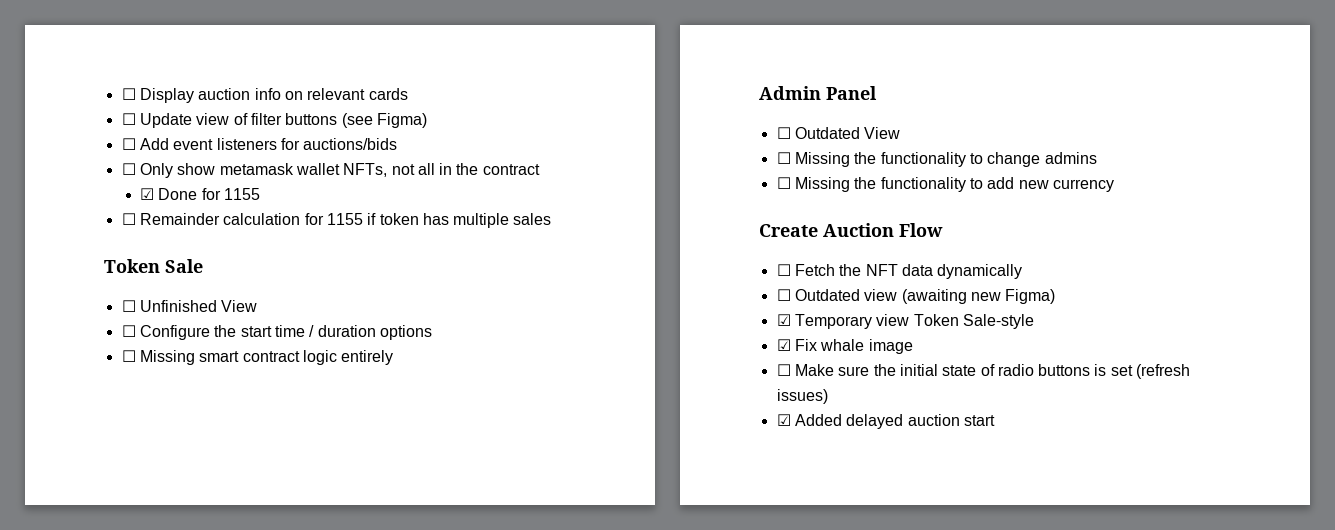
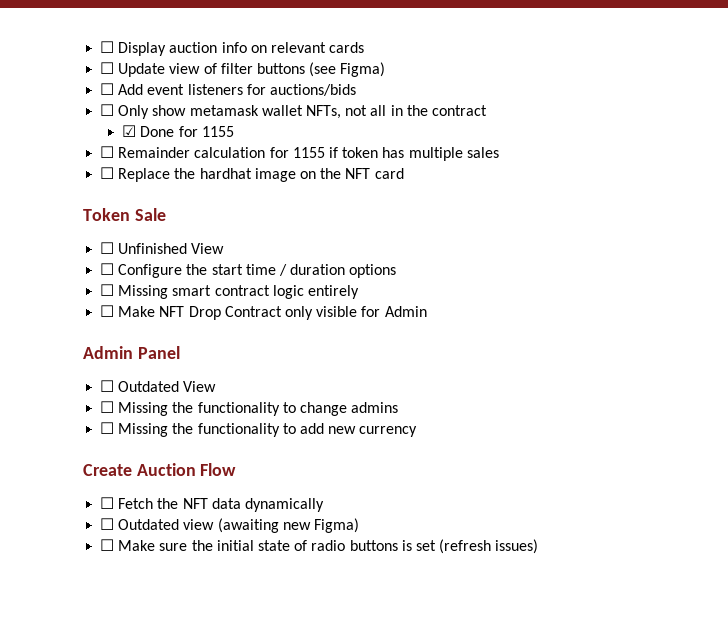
(552, 219) none -> [100,167,404,182] // ☐ Replace the hardhat image on the NFT card
(394, 357) none -> [100,305,427,320] // ☐ Make NFT Drop Contract only visible for Admin
[776,314,1034,329] [776,339,913,354] // ☑ Temporary view Token Sale-style // ☑ Fix whale image -> (359, 525) none
[776,414,995,429] // ☑ Added delayed auction start -> (539, 546) none

